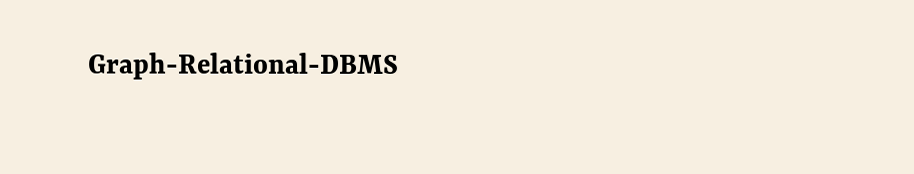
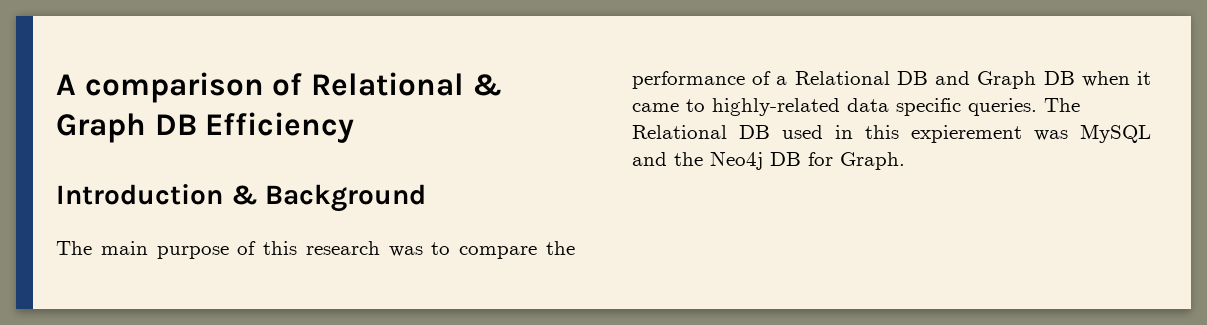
[88,52,399,80] Graph-Relational-DBMS -> [56,72,503,103] [56,112,355,143] [56,184,427,212] [56,241,575,259] [632,71,1151,89] [632,98,1080,116] [632,124,1151,143] [632,151,905,170] A comparison of Relational & Graph DB Efficiency // Introduction & Background // The main purpose of this research was to compare the performance of a Relational DB and Graph DB when it came to highly-related data specific queries. The Relational DB used in this expierement was MySQL and the Neo4j DB for Graph.

